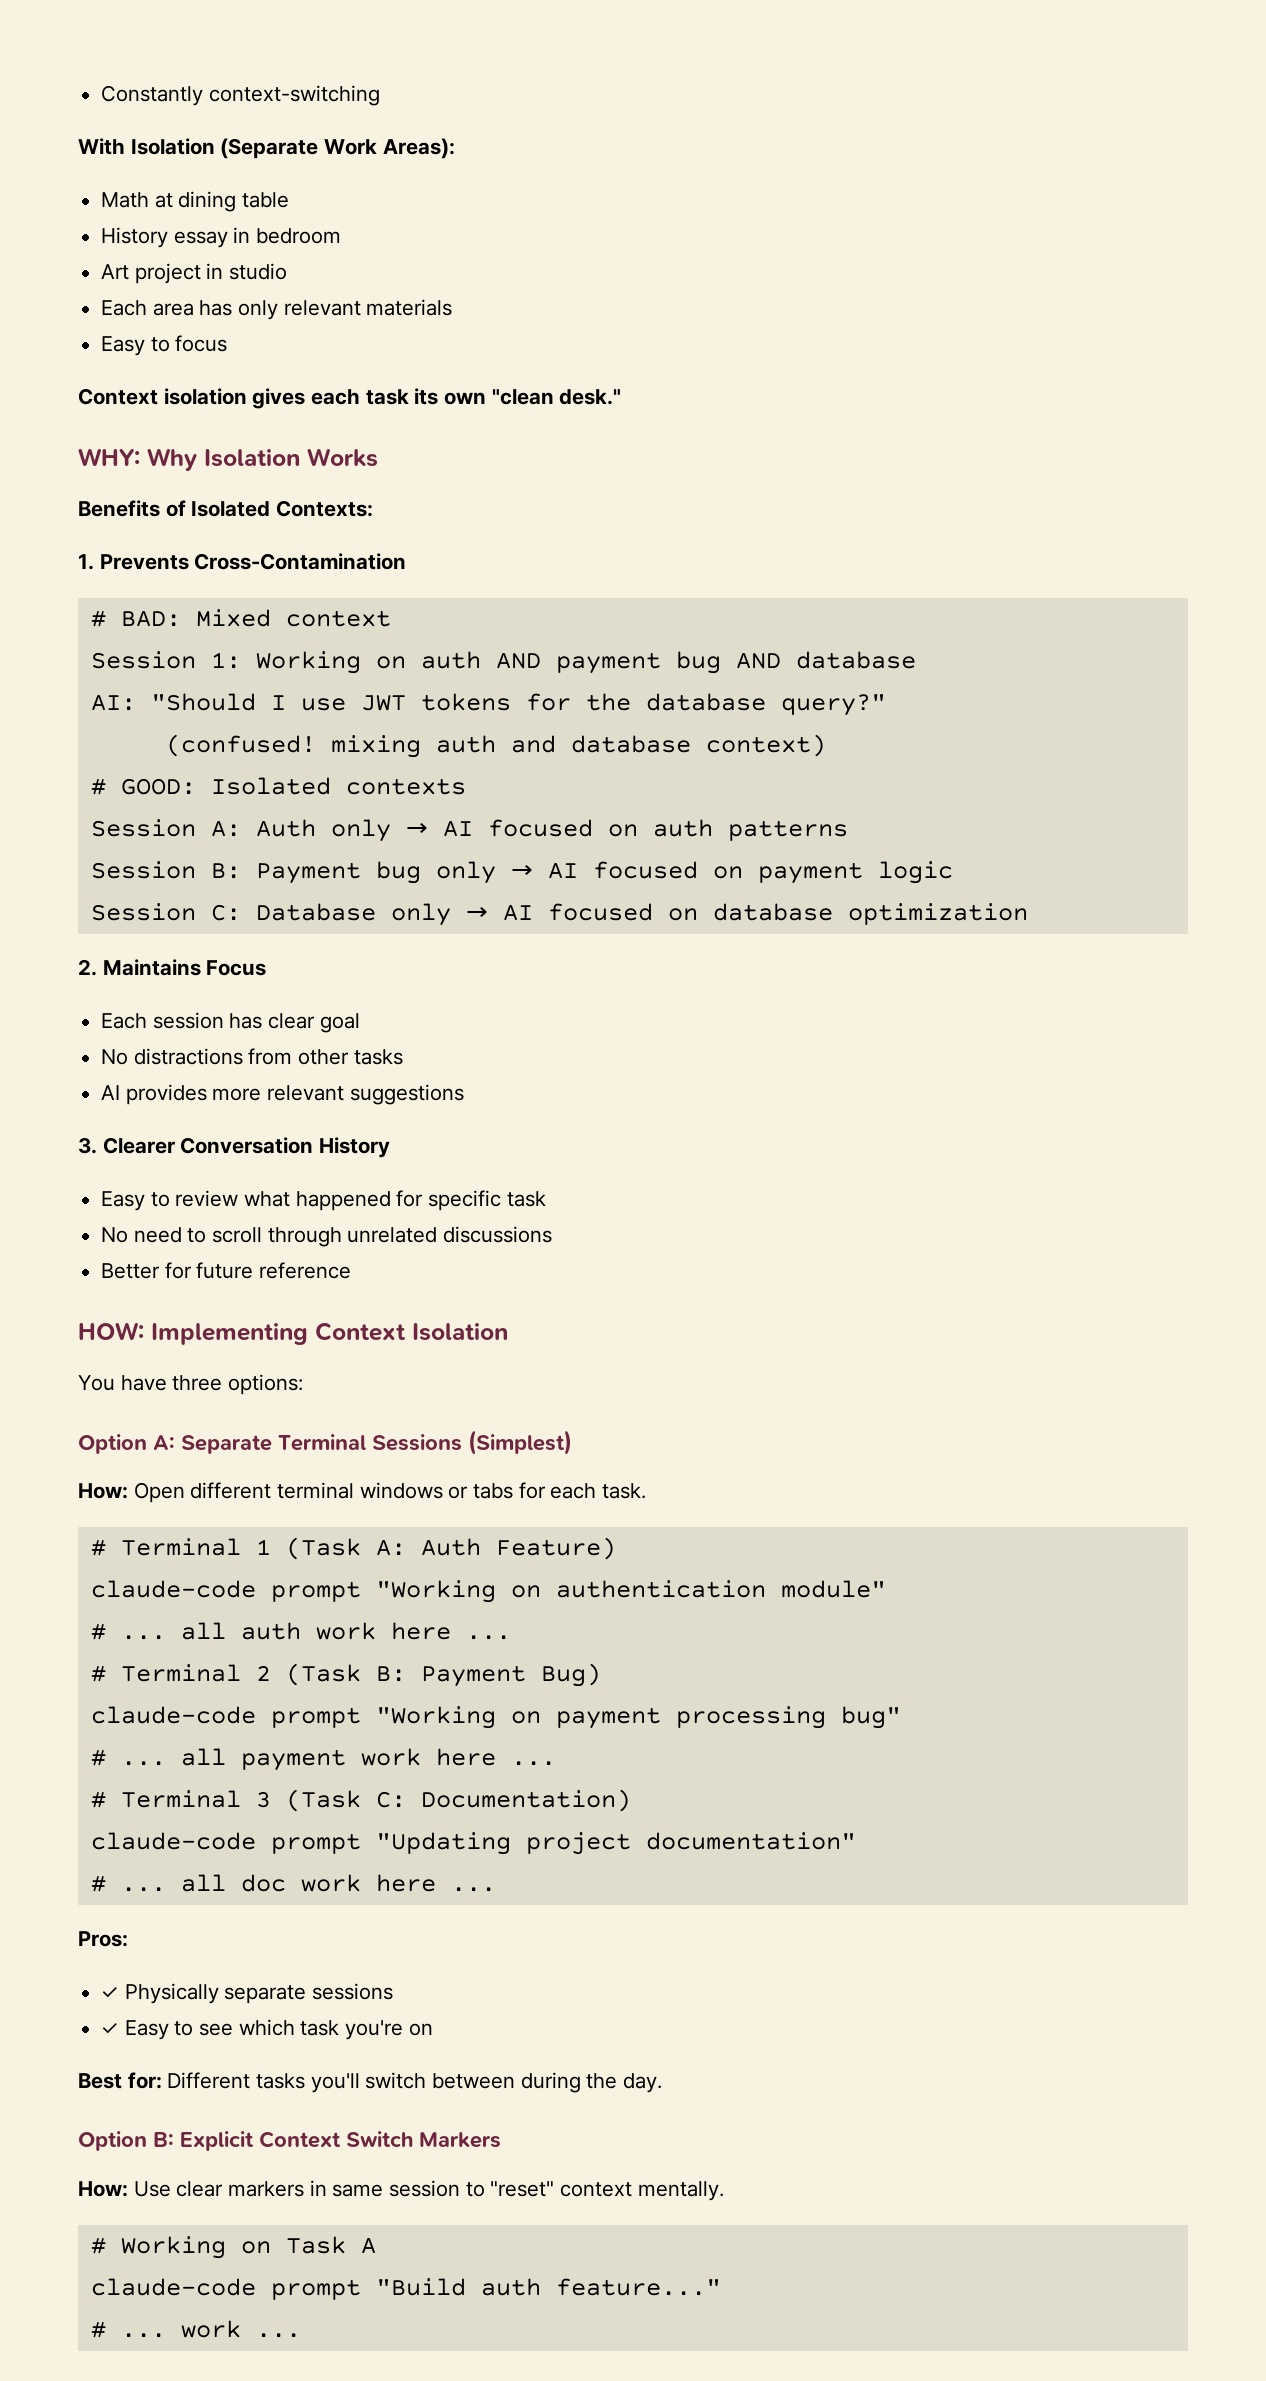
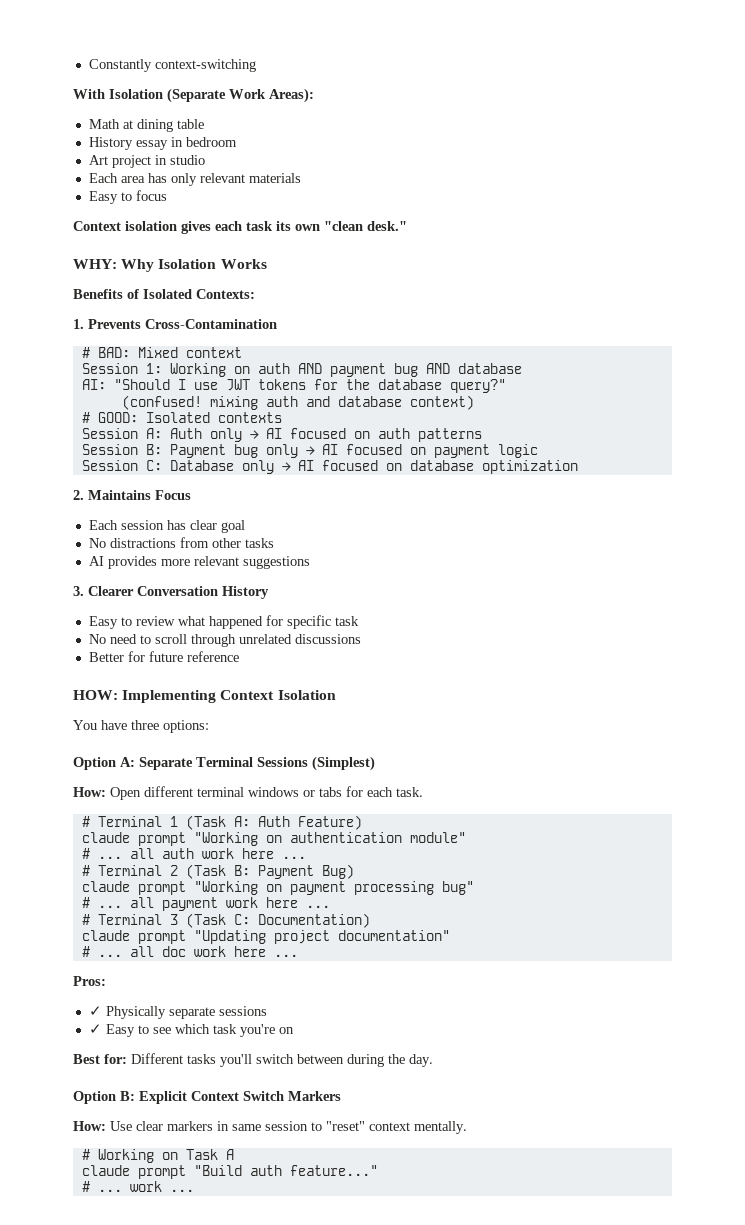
[90,1580,256,1598] claude-code -> [81,832,130,843] claude
[90,1706,256,1724] claude-code -> [81,881,130,892] claude
[90,1832,256,1850] claude-code -> [81,930,130,941] claude
[90,2278,256,2296] claude-code -> [81,1165,130,1176] claude

